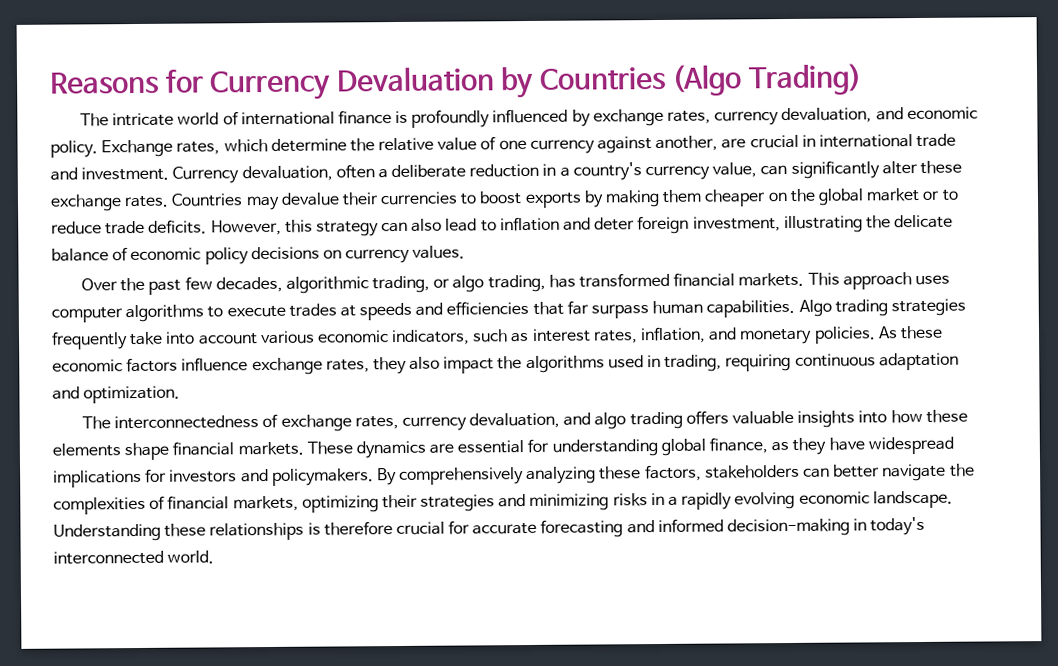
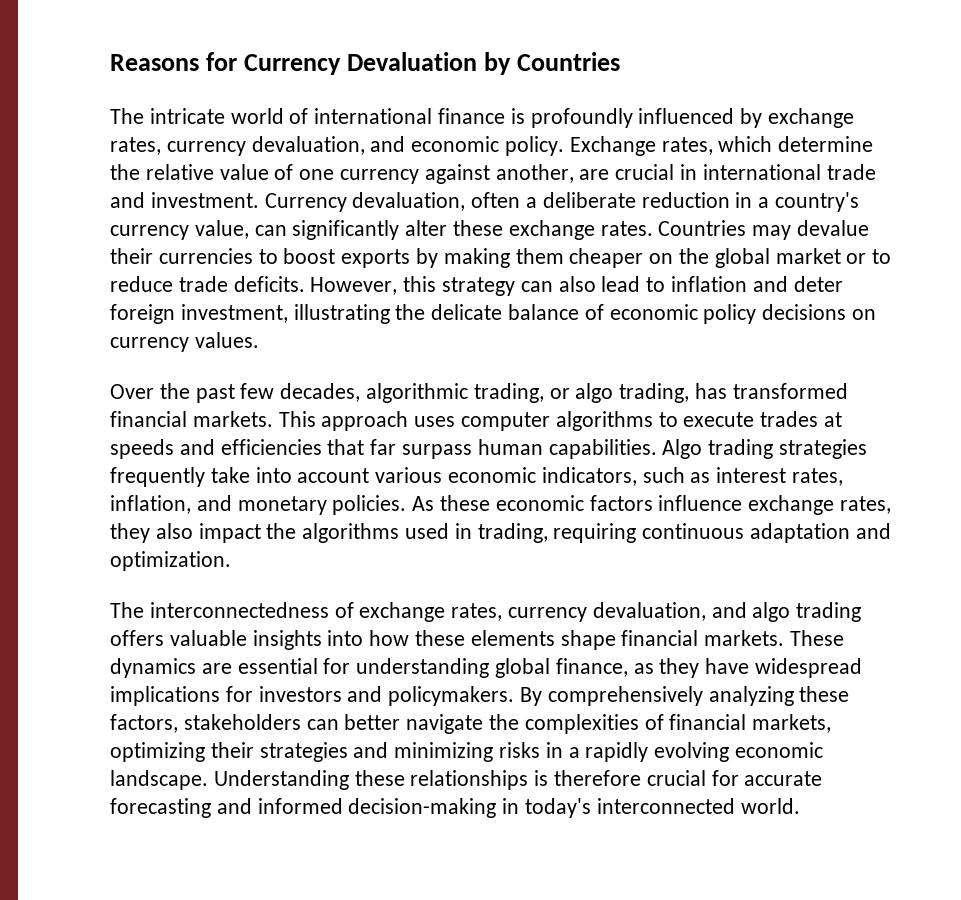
[671,63,862,96] (Algo Trading) -> (621, 61) none

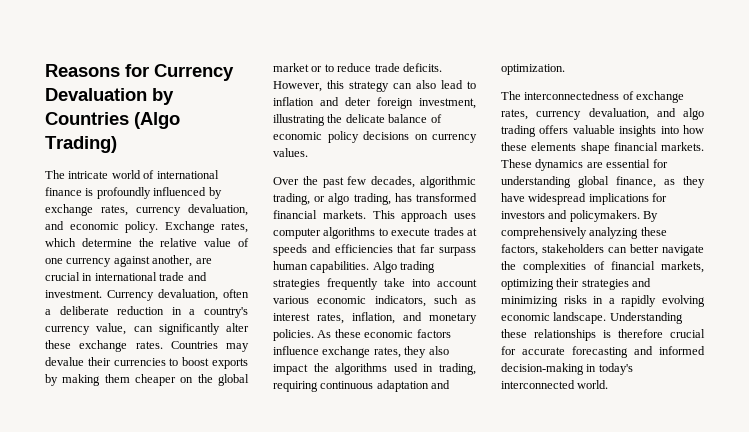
(621, 61) none -> [134,112,180,129] [45,136,117,153] (Algo Trading)

